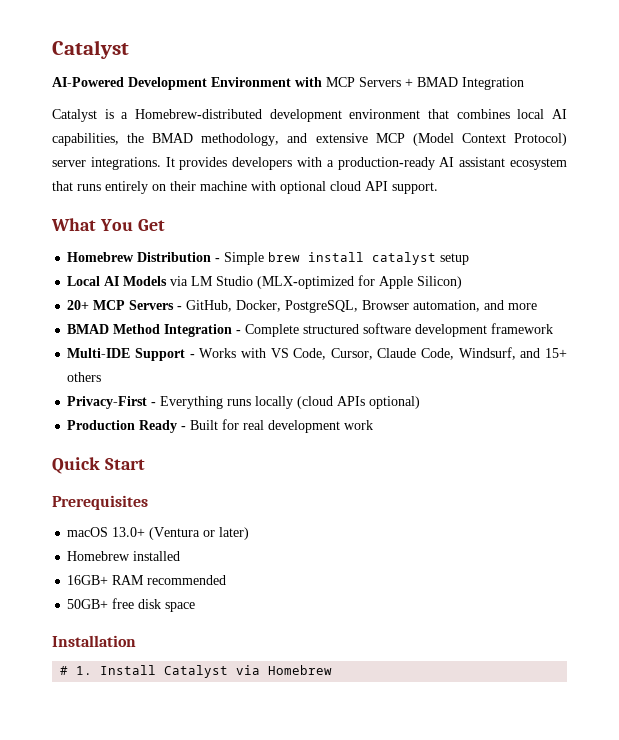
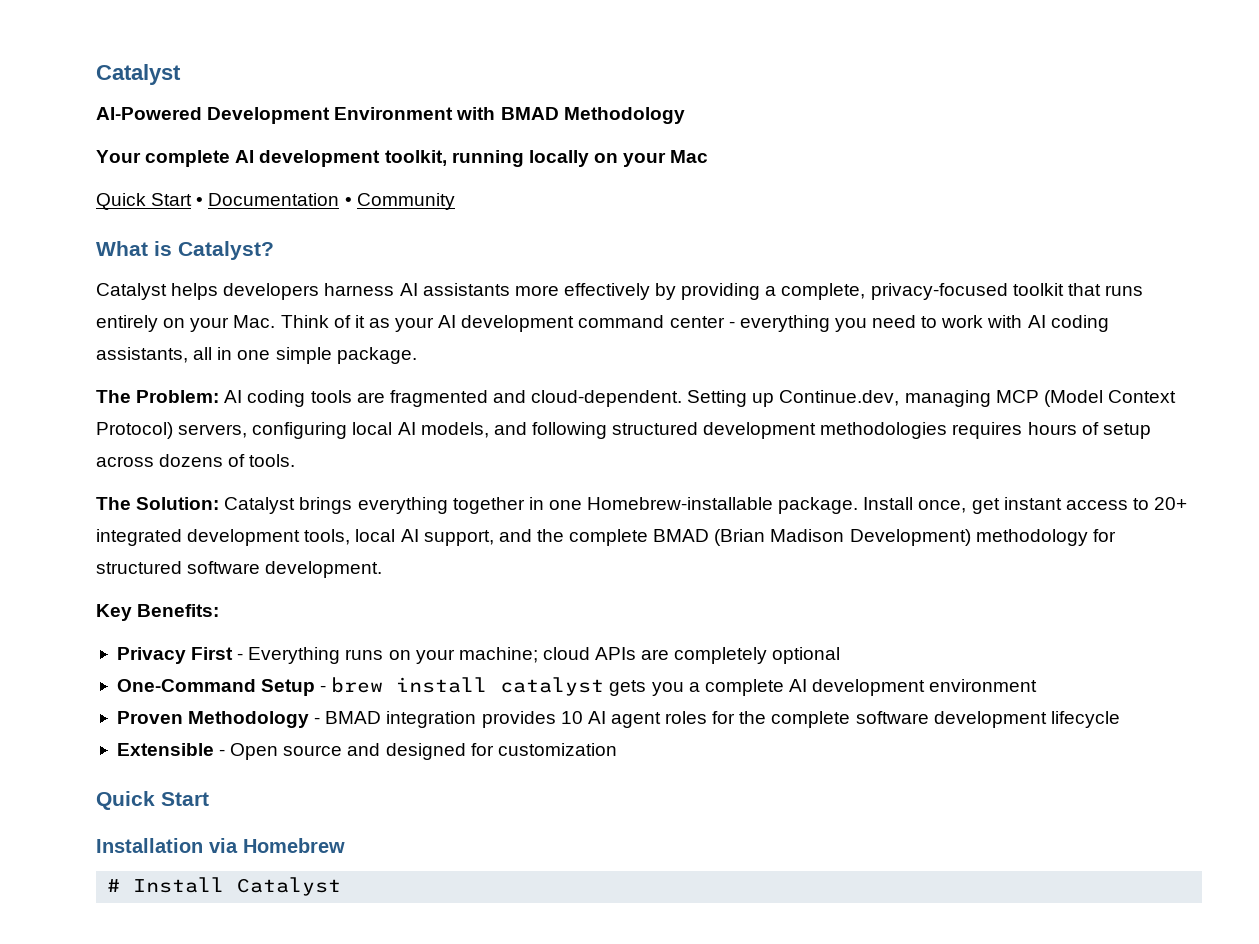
[326,77,524,90] [52,109,567,122] [52,133,567,146] [52,157,567,170] [52,181,438,194] [51,218,165,231] [67,252,470,265] [67,275,463,289] [67,300,538,313] [67,323,554,337] [67,347,567,361] [67,372,102,382] [67,396,421,409] [67,419,374,433] [52,457,145,474] [52,495,148,510] [67,527,250,540] [67,551,181,561] [67,575,227,585] [67,598,196,612] [52,635,136,647] MCP Servers + BMAD Integration // Catalyst is a Homebrew-distributed development environment that combines local AI capabilities, the BMAD methodology, and extensive MCP (Model Context Protocol) server integrations. It provides developers with a production-ready AI assistant ecosystem that runs entirely on their machine with optional cloud API support. // What You Get // Homebrew Distribution - Simple brew install catalyst setup // Local AI Models via LM Studio (MLX-optimized for Apple Silicon) // 20+ MCP Servers - GitHub, Docker, PostgreSQL, Browser automation, and more // BMAD Method Integration - Complete structured software development framework // Multi-IDE Support - Works with VS Code, Cursor, Claude Code, Windsurf, and 15+ others // Privacy-First - Everything runs locally (cloud APIs optional) // Production Ready - Built for real development work // Quick Start // Prerequisites // macOS 13.0+ (Ventura or later) // Homebrew installed // 16GB+ RAM recommended // 50GB+ free disk space // Installation -> [500,107,685,124] [96,150,709,167] [96,193,455,210] [96,241,274,260] [96,283,1143,300] [96,315,1109,332] [96,347,417,364] [96,390,1176,407] [96,422,1151,439] [96,454,296,467] [96,497,1188,514] [96,529,1116,546] [96,561,383,578] [96,604,220,621] [116,647,841,664] [116,677,1038,696] [116,711,1120,728] [116,743,617,760] [96,791,209,810] [96,838,345,853] BMAD Methodology // Your complete AI development toolkit, running locally on your Mac // Quick Start • Documentation • Community // What is Catalyst? // Catalyst helps developers harness AI assistants more effectively by providing a complete, privacy-focused toolkit that runs entirely on your Mac. Think of it as your AI development command center - everything you need to work with AI coding assistants, all in one simple package. // The Problem: AI coding tools are fragmented and cloud-dependent. Setting up Continue.dev, managing MCP (Model Context Protocol) servers, configuring local AI models, and following structured development methodologies requires hours of setup across dozens of tools. // The Solution: Catalyst brings everything together in one Homebrew-installable package. Install once, get instant access to 20+ integrated development tools, local AI support, and the complete BMAD (Brian Madison Development) methodology for structured software development. // Key Benefits: // Privacy First - Everything runs on your machine; cloud APIs are completely optional // One-Command Setup - brew install catalyst gets you a complete AI development environment // Proven Methodology - BMAD integration provides 10 AI agent roles for the complete software development lifecycle // Extensible - Open source and designed for customization // Quick Start // Installation via Homebrew
[76,666,93,675] 1. -> (121, 885) none
[236,665,333,675] via Homebrew -> (342, 886) none

